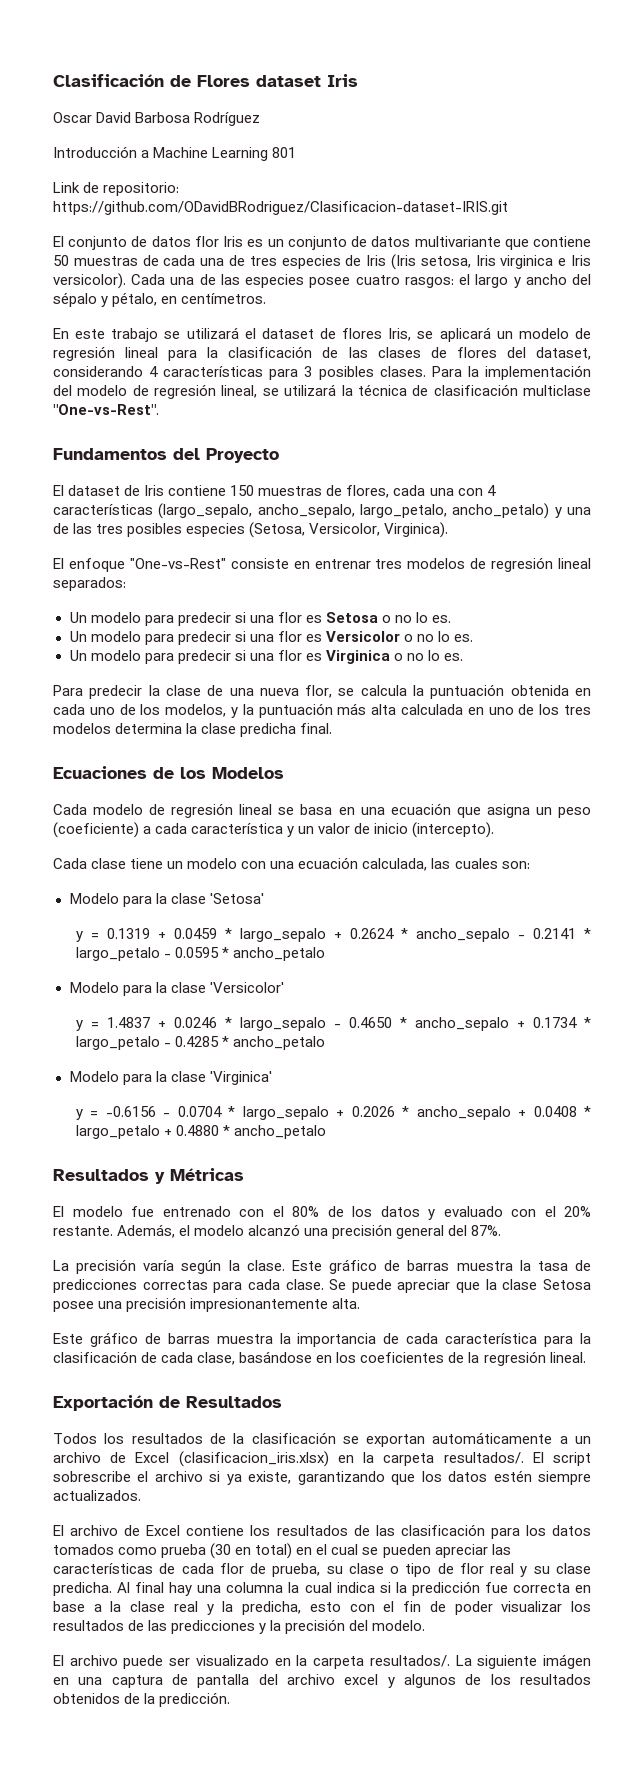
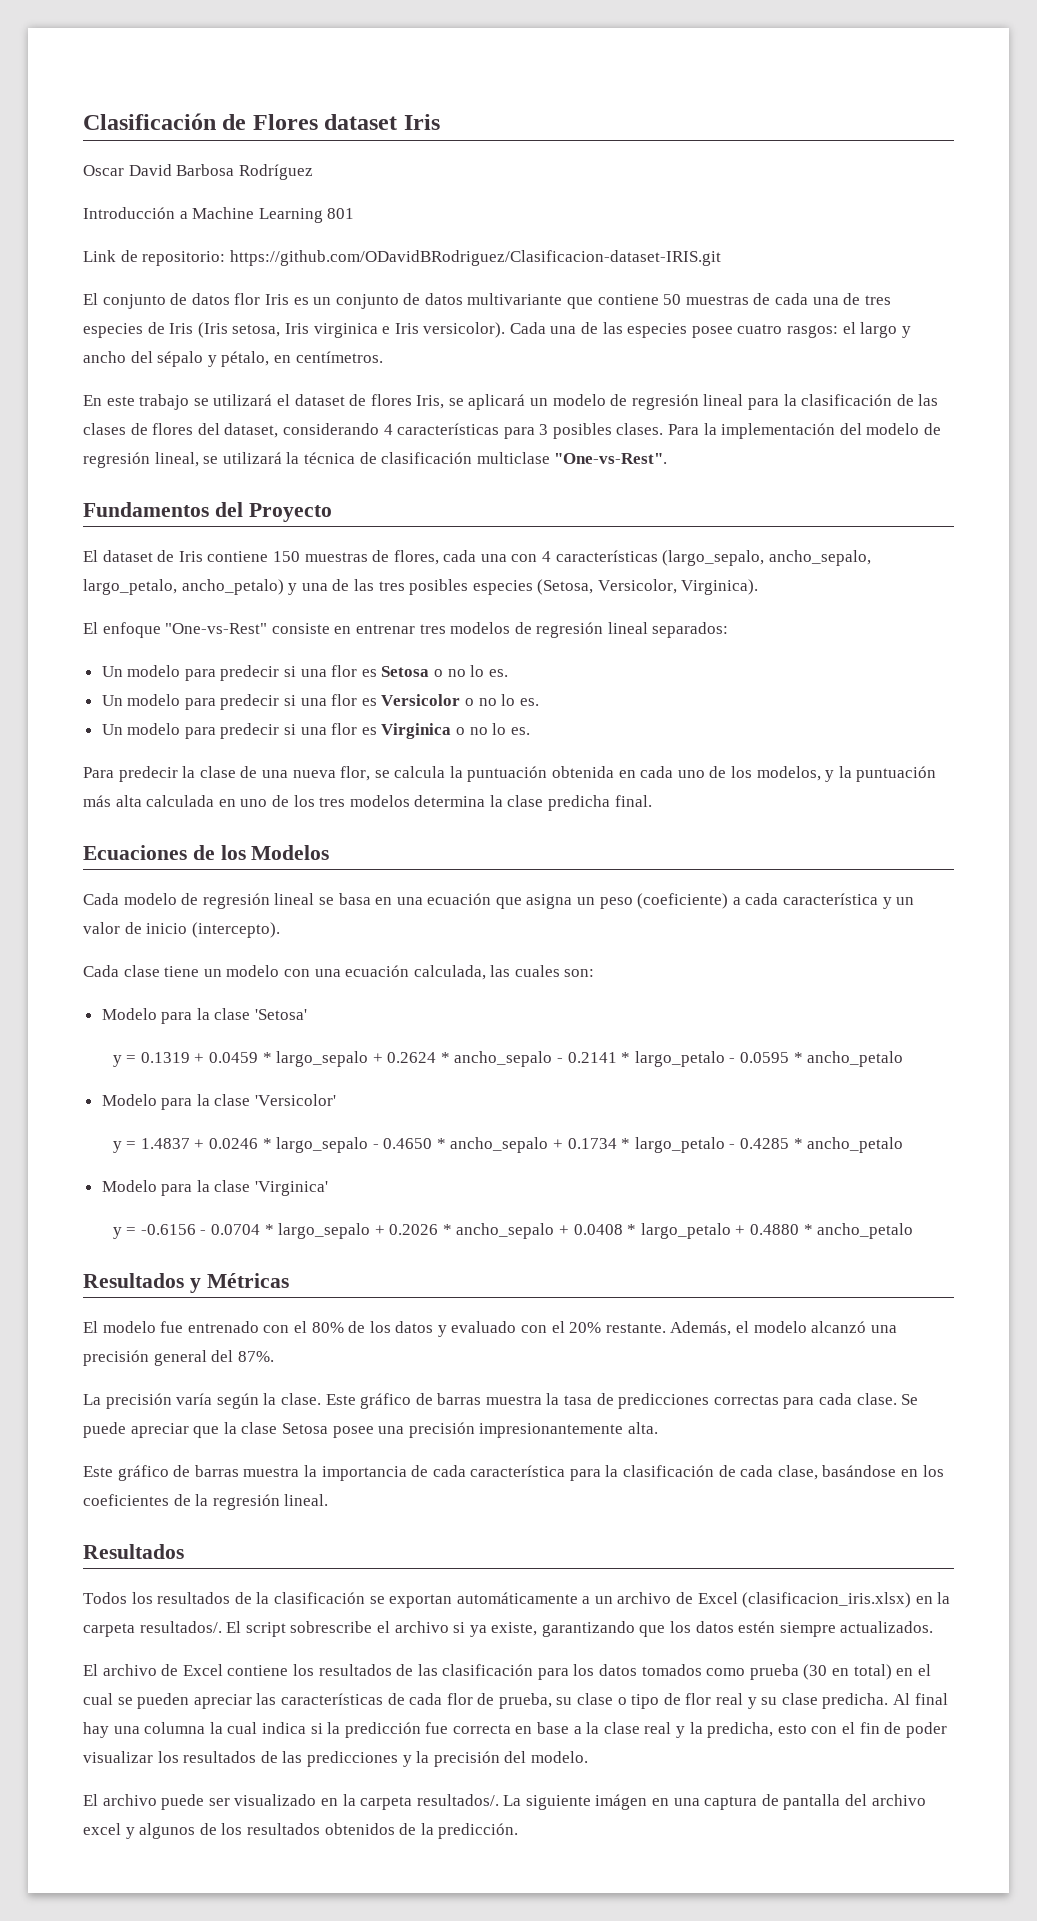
[53,1395,180,1411] Exportación de -> (329, 1500) none

